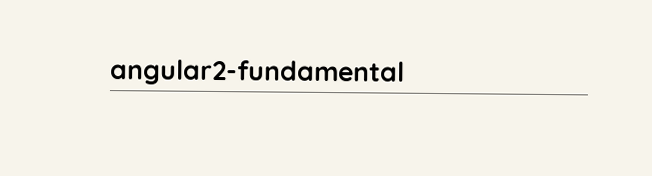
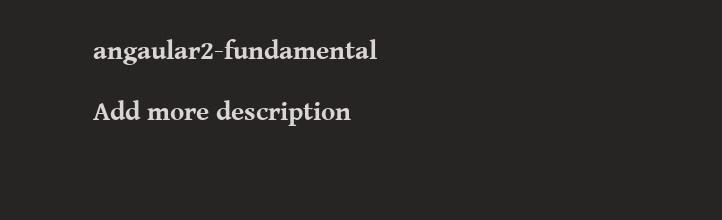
[110,59,405,87] angular2-fundamental -> [93,39,377,65] [93,100,352,126] angaular2-fundamental // Add more description

